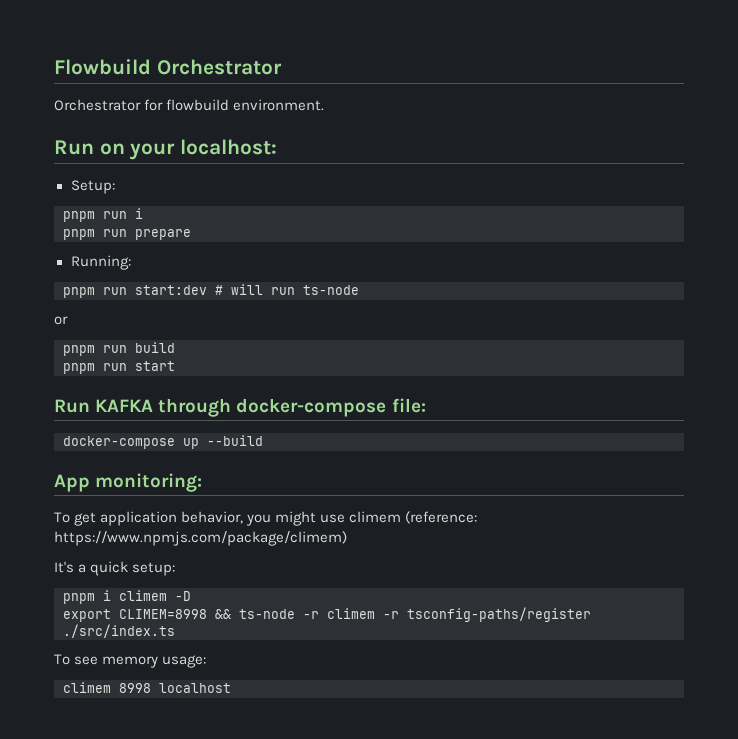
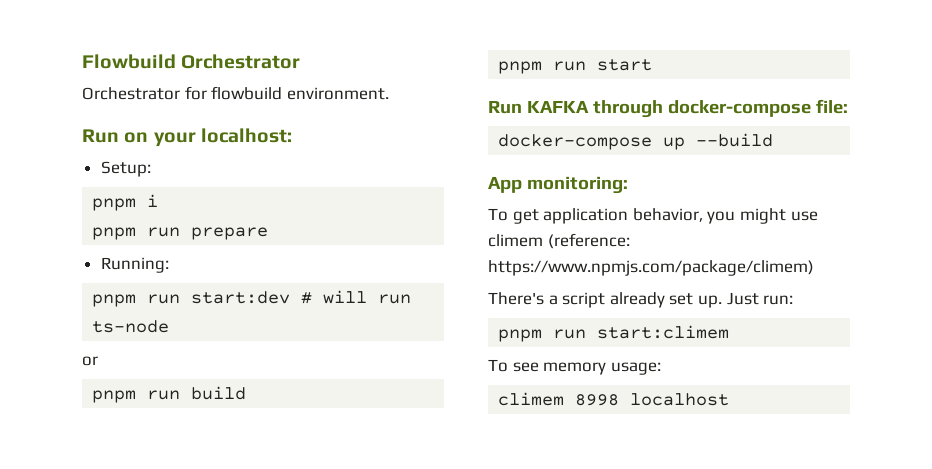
[103,211,127,219] run -> (137, 204) none
[54,561,176,576] [63,590,191,604] [63,607,591,622] [63,624,175,638] It's a quick setup: // pnpm i climem -D // export CLIMEM=8998 && ts-node -r climem -r tsconfig-paths/register ./src/index.ts -> [488,292,794,308] [498,325,730,342] There's a script already set up. Just run: // pnpm run start:climem

